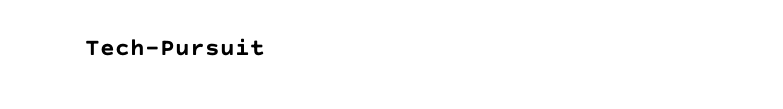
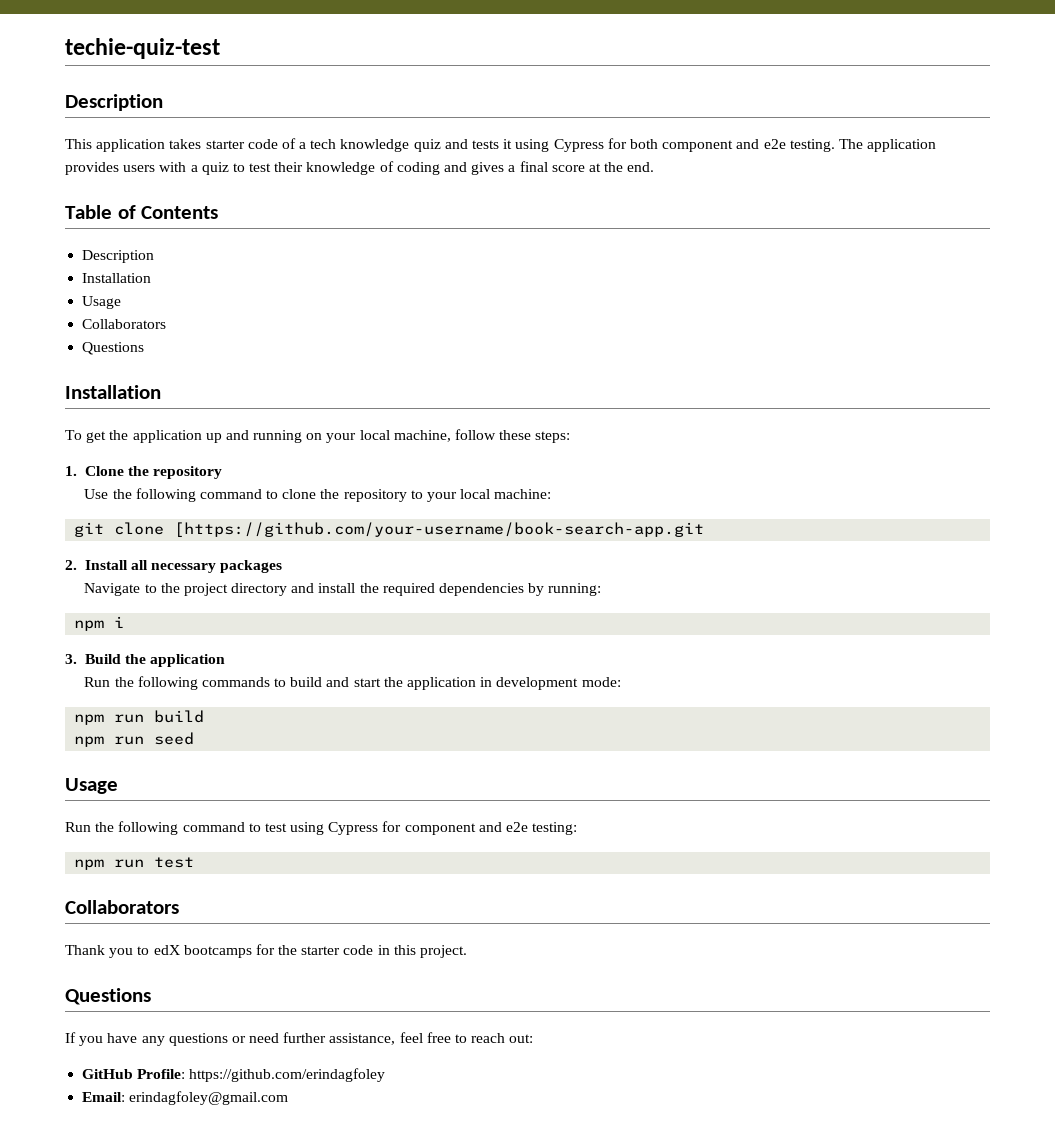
[85,38,265,56] Tech-Pursuit -> [65,38,220,59] [65,94,163,111] [65,138,937,152] [65,161,655,175] [65,205,219,219] [82,250,155,263] [82,273,152,283] [82,296,122,309] [82,319,167,329] [82,342,145,355] [65,385,161,399] [65,429,571,443] [65,466,223,479] [84,488,552,502] [74,522,705,537] [65,560,283,573] [84,583,602,596] [74,616,125,631] [65,654,226,667] [84,676,621,690] [74,710,205,725] [74,732,195,747] [65,778,118,794] [65,821,578,835] [74,857,195,870] [65,900,179,914] [65,944,468,958] [65,988,151,1005] [65,1032,534,1046] [82,1068,386,1082] [82,1091,289,1105] techie-quiz-test // Description // This application takes starter code of a tech knowledge quiz and tests it using Cypress for both component and e2e testing. The application provides users with a quiz to test their knowledge of coding and gives a final score at the end. // Table of Contents // Description // Installation // Usage // Collaborators // Questions // Installation // To get the application up and running on your local machine, follow these steps: // 1. Clone the repository // Use the following command to clone the repository to your local machine: // git clone [https://github.com/your-username/book-search-app.git // 2. Install all necessary packages // Navigate to the project directory and install the required dependencies by running: // npm i // 3. Build the application // Run the following commands to build and start the application in development mode: // npm run build // npm run seed // Usage // Run the following command to test using Cypress for component and e2e testing: // npm run test // Collaborators // Thank you to edX bootcamps for the starter code in this project. // Questions // If you have any questions or need further assistance, feel free to reach out: // GitHub Profile: https://github.com/erindagfoley // Email: erindagfoley@gmail.com

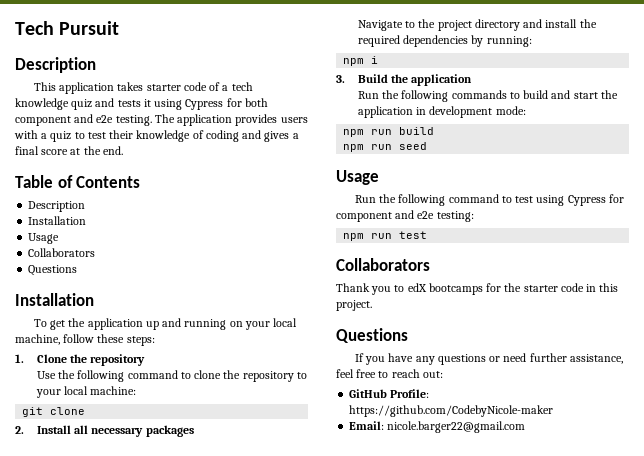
[65,38,220,59] techie-quiz-test -> [15,21,120,35] Tech Pursuit
[174,522,705,537] [https://github.com/your-username/book-search-app.git -> (86, 411) none
[189,1068,386,1082] https://github.com/erindagfoley -> [349,405,554,417] https://github.com/CodebyNicole-maker
[129,1091,289,1105] erindagfoley@gmail.com -> [387,421,526,433] nicole.barger22@gmail.com

